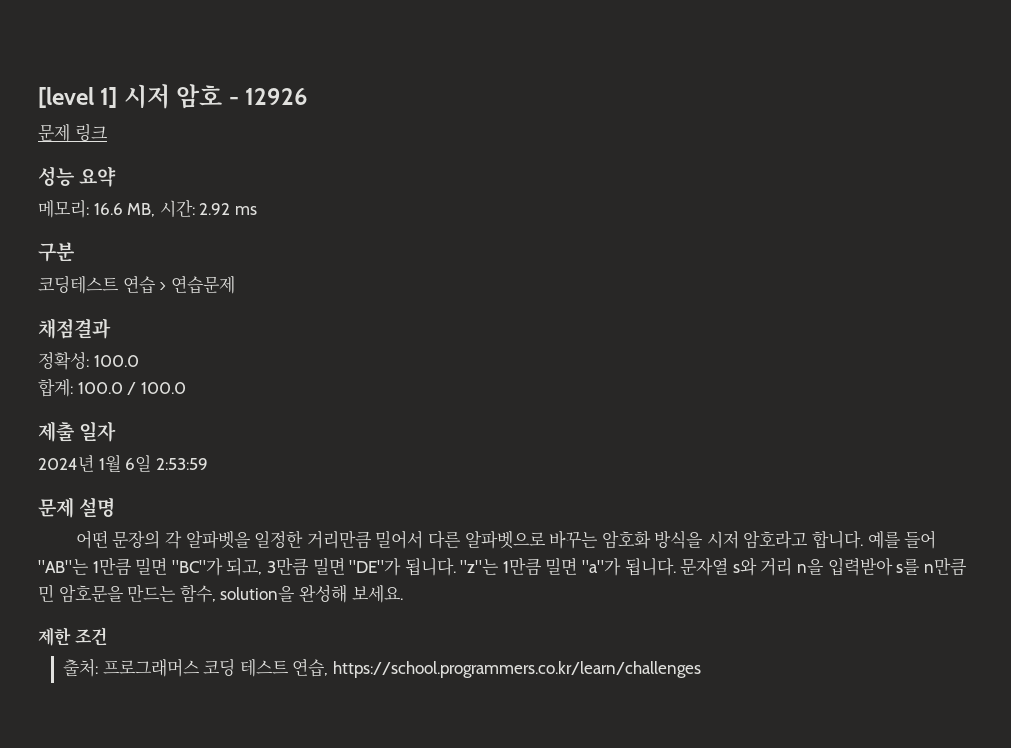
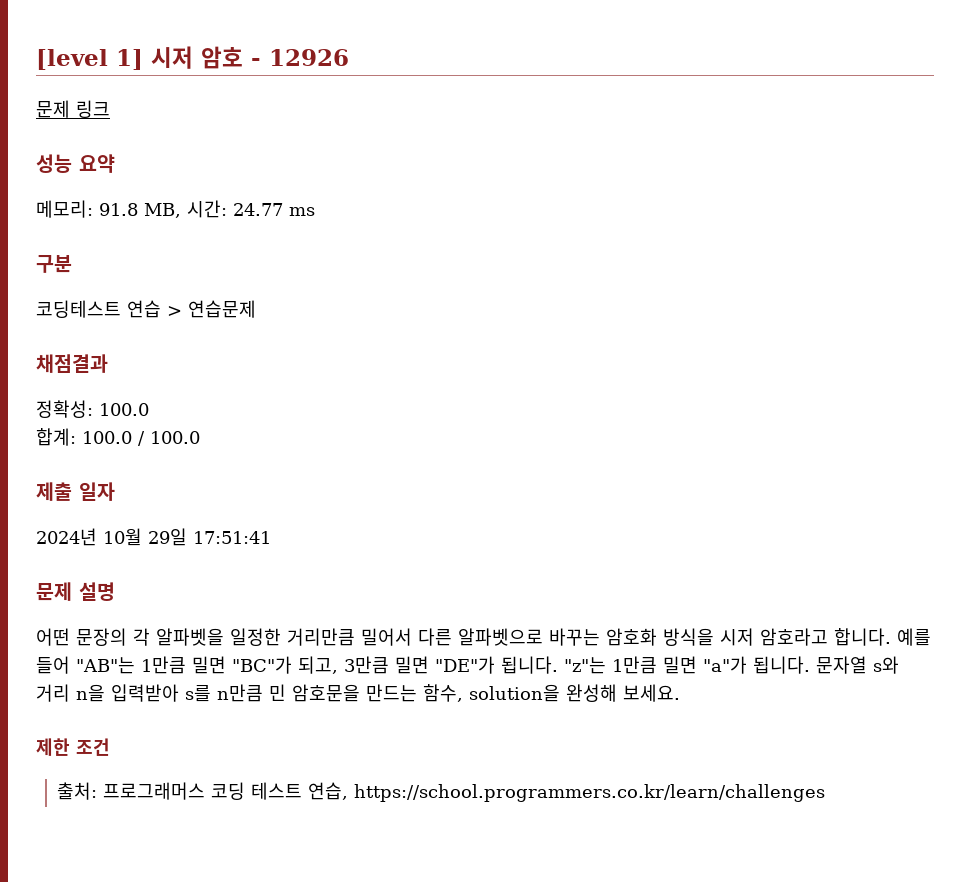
[93,203,123,215] 16.6 -> [99,203,138,216] 91.8
[199,203,231,215] 2.92 -> [233,203,283,216] 24.77
[98,455,208,472] 1월 6일 2:53:59 -> [103,528,271,546] 10월 29일 17:51:41

